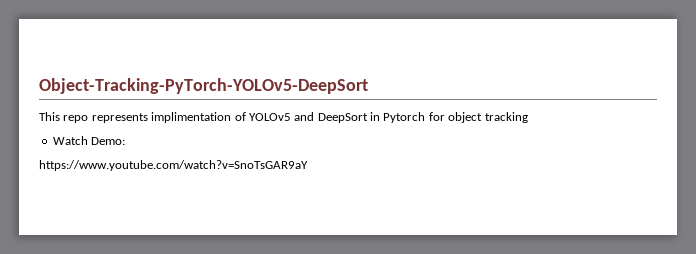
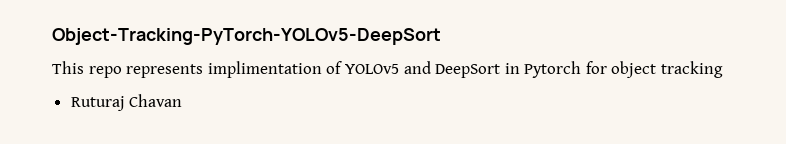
[52,136,126,145] [39,160,308,171] Watch Demo: // https://www.youtube.com/watch?v=SnoTsGAR9aY -> [70,94,183,111] Ruturaj Chavan

